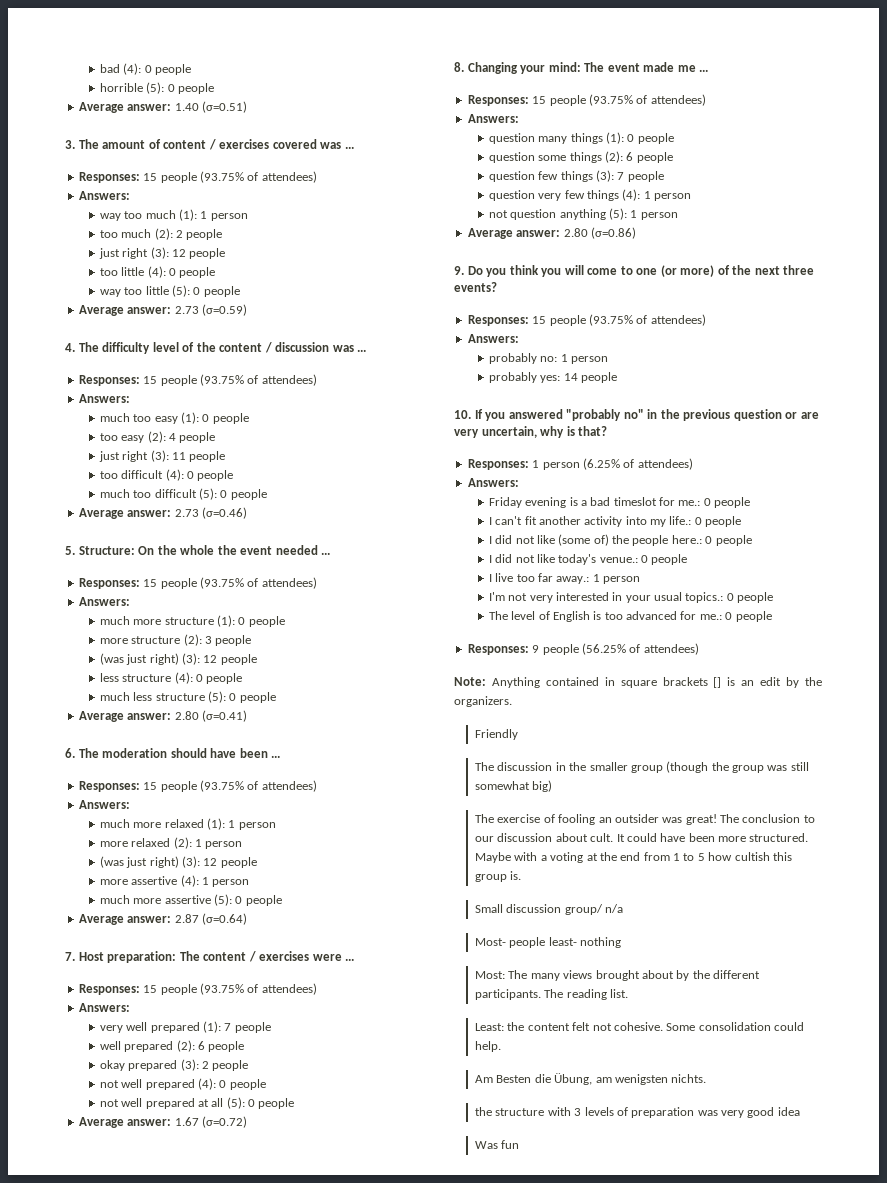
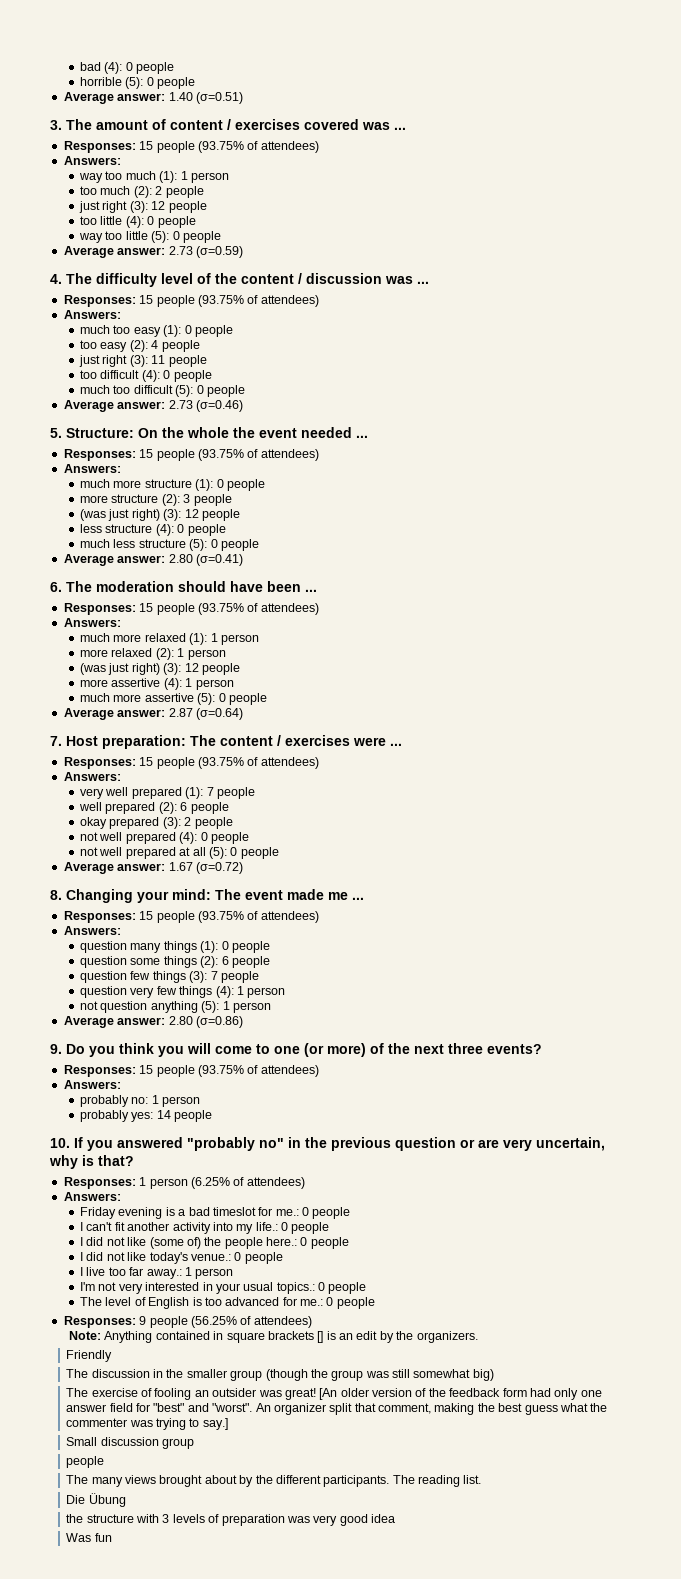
[720,814,815,823] [475,833,809,842] [475,852,792,863] [475,871,522,882] [475,904,624,915] [475,937,622,948] [475,971,506,979] The conclusion to our discussion about cult. It could have been more structured. Maybe with a voting at the end from 1 to 5 how cultish this group is. // Small discussion group/ n/a // Most- people least- nothing // Most: -> [319,1388,602,1400] [66,1403,608,1415] [66,1418,228,1430] [66,1437,195,1449] [66,1456,105,1468] [An older version of the feedback form had only one answer field for "best" and "worst". An organizer split that comment, making the best guess what the commenter was trying to say.] // Small discussion group // people //
[475,1022,805,1031] [475,1041,502,1052] [475,1073,707,1085] Least: the content felt not cohesive. Some consolidation could help. // Am Besten die Übung, am wenigsten nichts. -> [66,1493,126,1507] Die Übung

